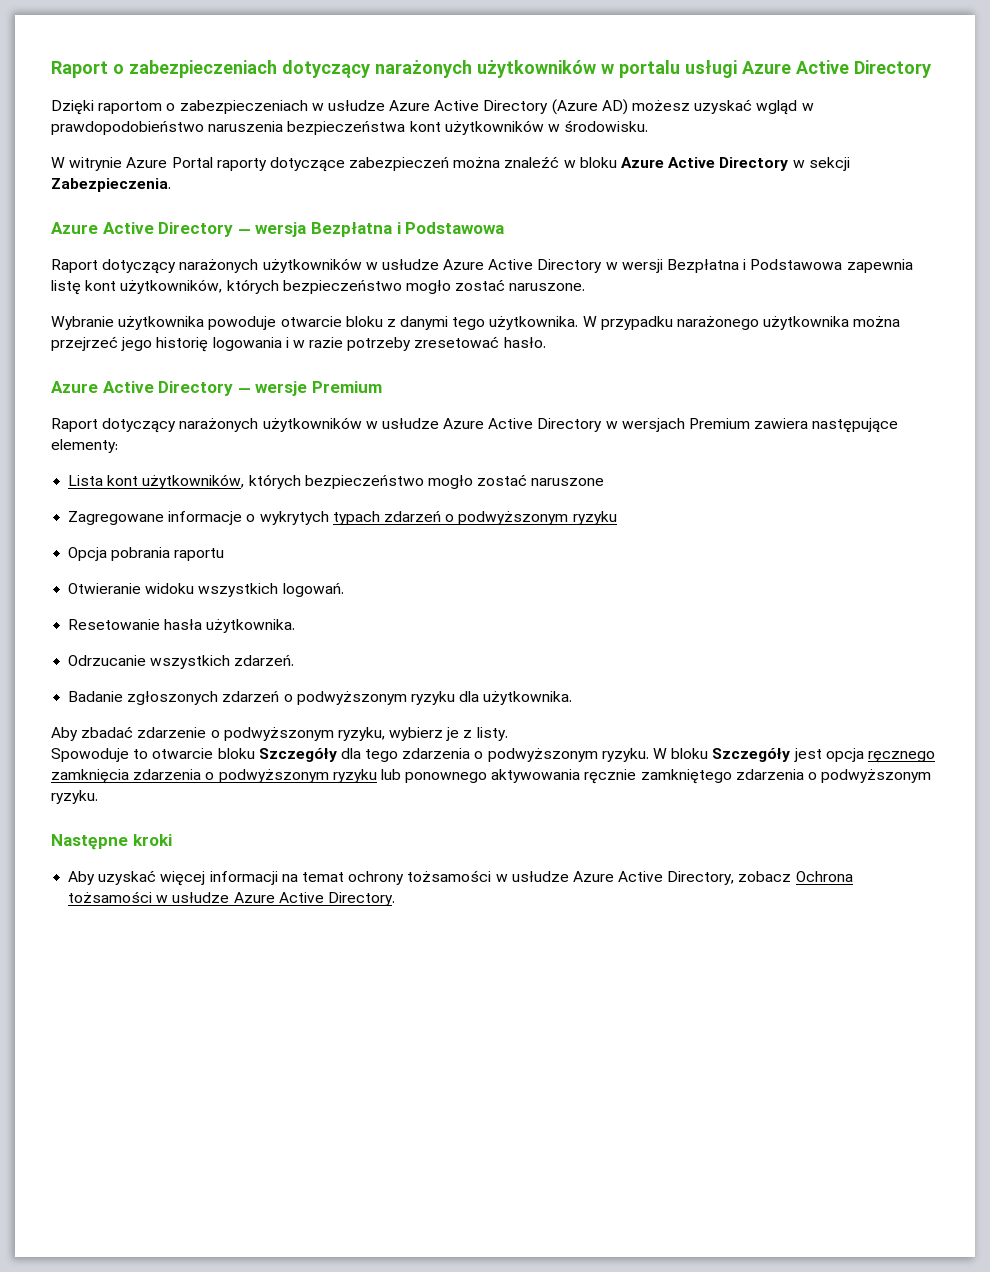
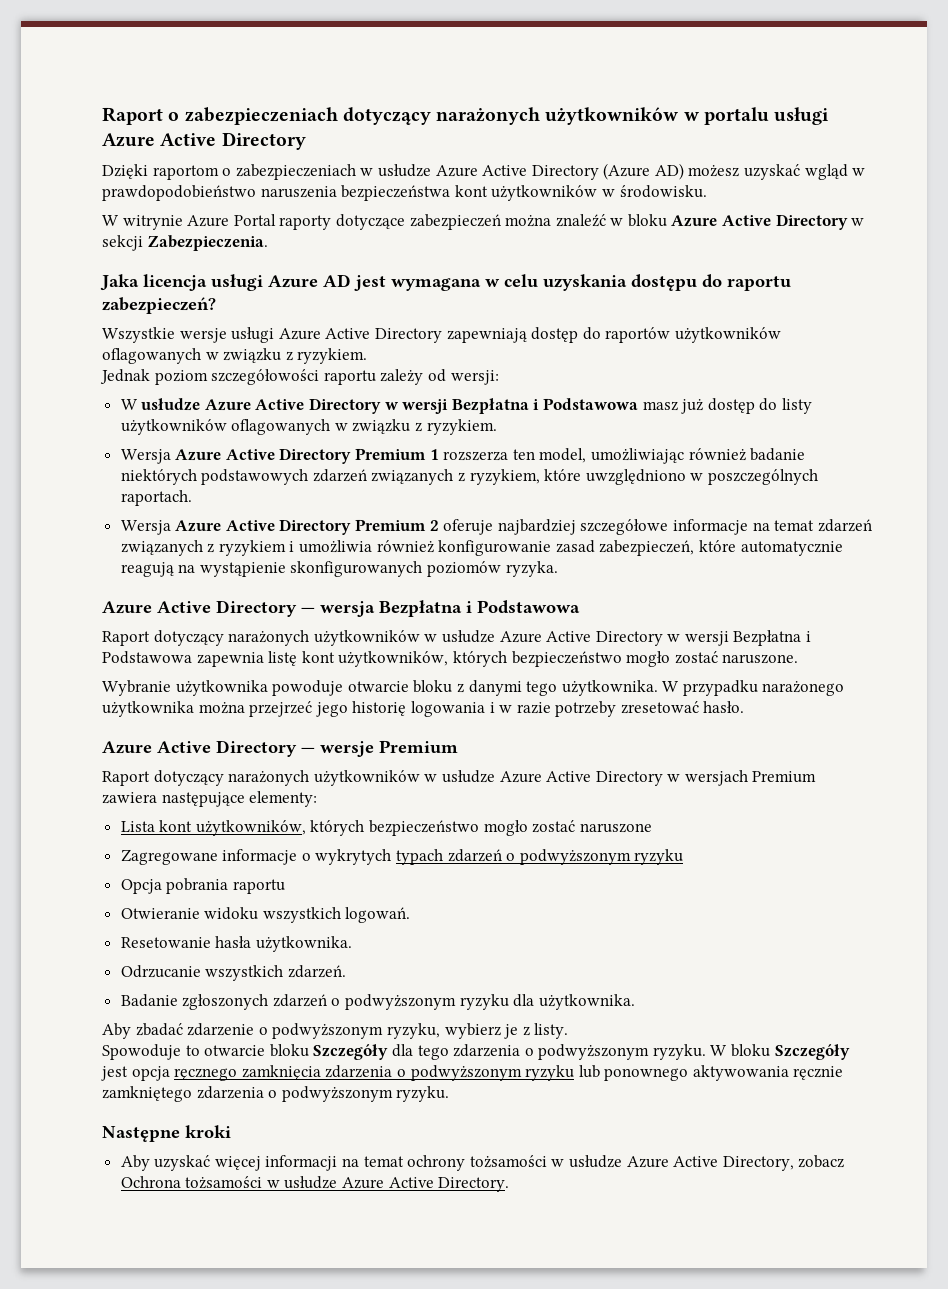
(171, 185) none -> [100,274,791,291] [102,297,216,314] [102,327,781,343] [102,348,368,364] [100,369,499,385] [120,398,812,414] [120,419,497,435] [120,448,806,464] [120,469,819,485] [120,490,192,506] [120,519,872,535] [120,540,843,556] [120,561,558,577] // Jaka licencja usługi Azure AD jest wymagana w celu uzyskania dostępu do raportu zabezpieczeń? // Wszystkie wersje usługi Azure Active Directory zapewniają dostęp do raportów użytkowników oflagowanych w związku z ryzykiem. // Jednak poziom szczegółowości raportu zależy od wersji: // W usłudze Azure Active Directory w wersji Bezpłatna i Podstawowa masz już dostęp do listy użytkowników oflagowanych w związku z ryzykiem. // Wersja Azure Active Directory Premium 1 rozszerza ten model, umożliwiając również badanie niektórych podstawowych zdarzeń związanych z ryzykiem, które uwzględniono w poszczególnych raportach. // Wersja Azure Active Directory Premium 2 oferuje najbardziej szczegółowe informacje na temat zdarzeń związanych z ryzykiem i umożliwia również konfigurowanie zasad zabezpieczeń, które automatycznie reagują na wystąpienie skonfigurowanych poziomów ryzyka.

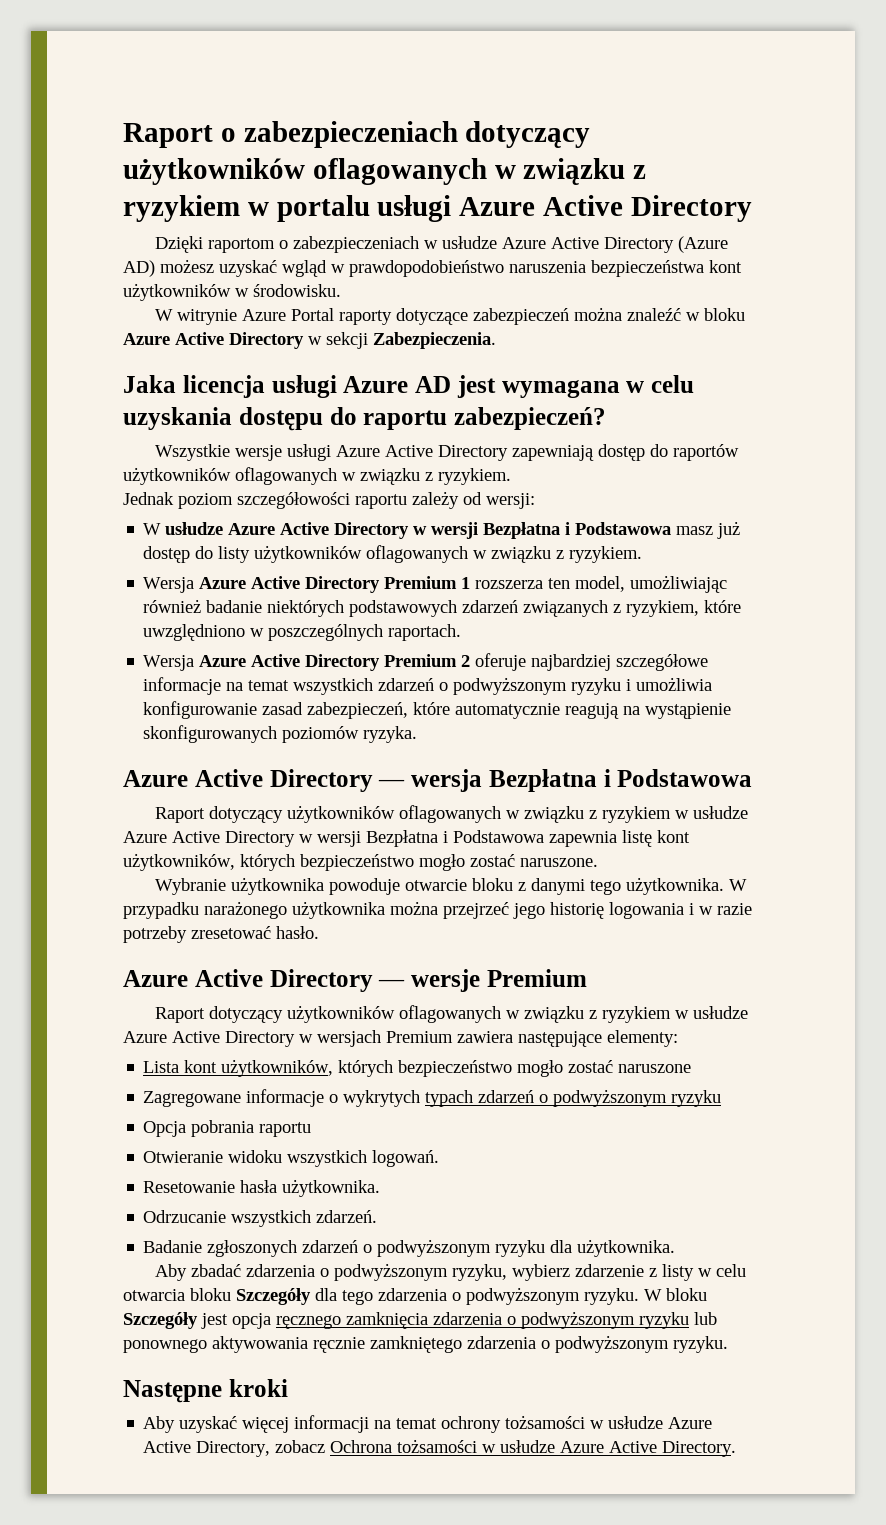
[436,107,679,125] narażonych użytkowników -> [123,158,647,185] [123,195,240,222] użytkowników oflagowanych w związku z ryzykiem
[817,519,872,532] [120,540,286,556] zdarzeń związanych z ryzykiem -> [293,677,622,695] wszystkich zdarzeń o podwyższonym ryzyku
[376,540,434,553] również -> (713, 684) none
[228,630,420,646] narażonych użytkowników -> [287,805,672,823] użytkowników oflagowanych w związku z ryzykiem
[228,770,420,786] narażonych użytkowników -> [287,1005,672,1023] użytkowników oflagowanych w związku z ryzykiem
[187,1023,255,1036] zdarzenie -> [246,1264,316,1277] zdarzenia
[504,1023,569,1039] [102,1044,266,1060] je z listy. // Spowoduje to otwarcie -> [575,1264,747,1281] [123,1289,185,1301] zdarzenie z listy w celu otwarcia

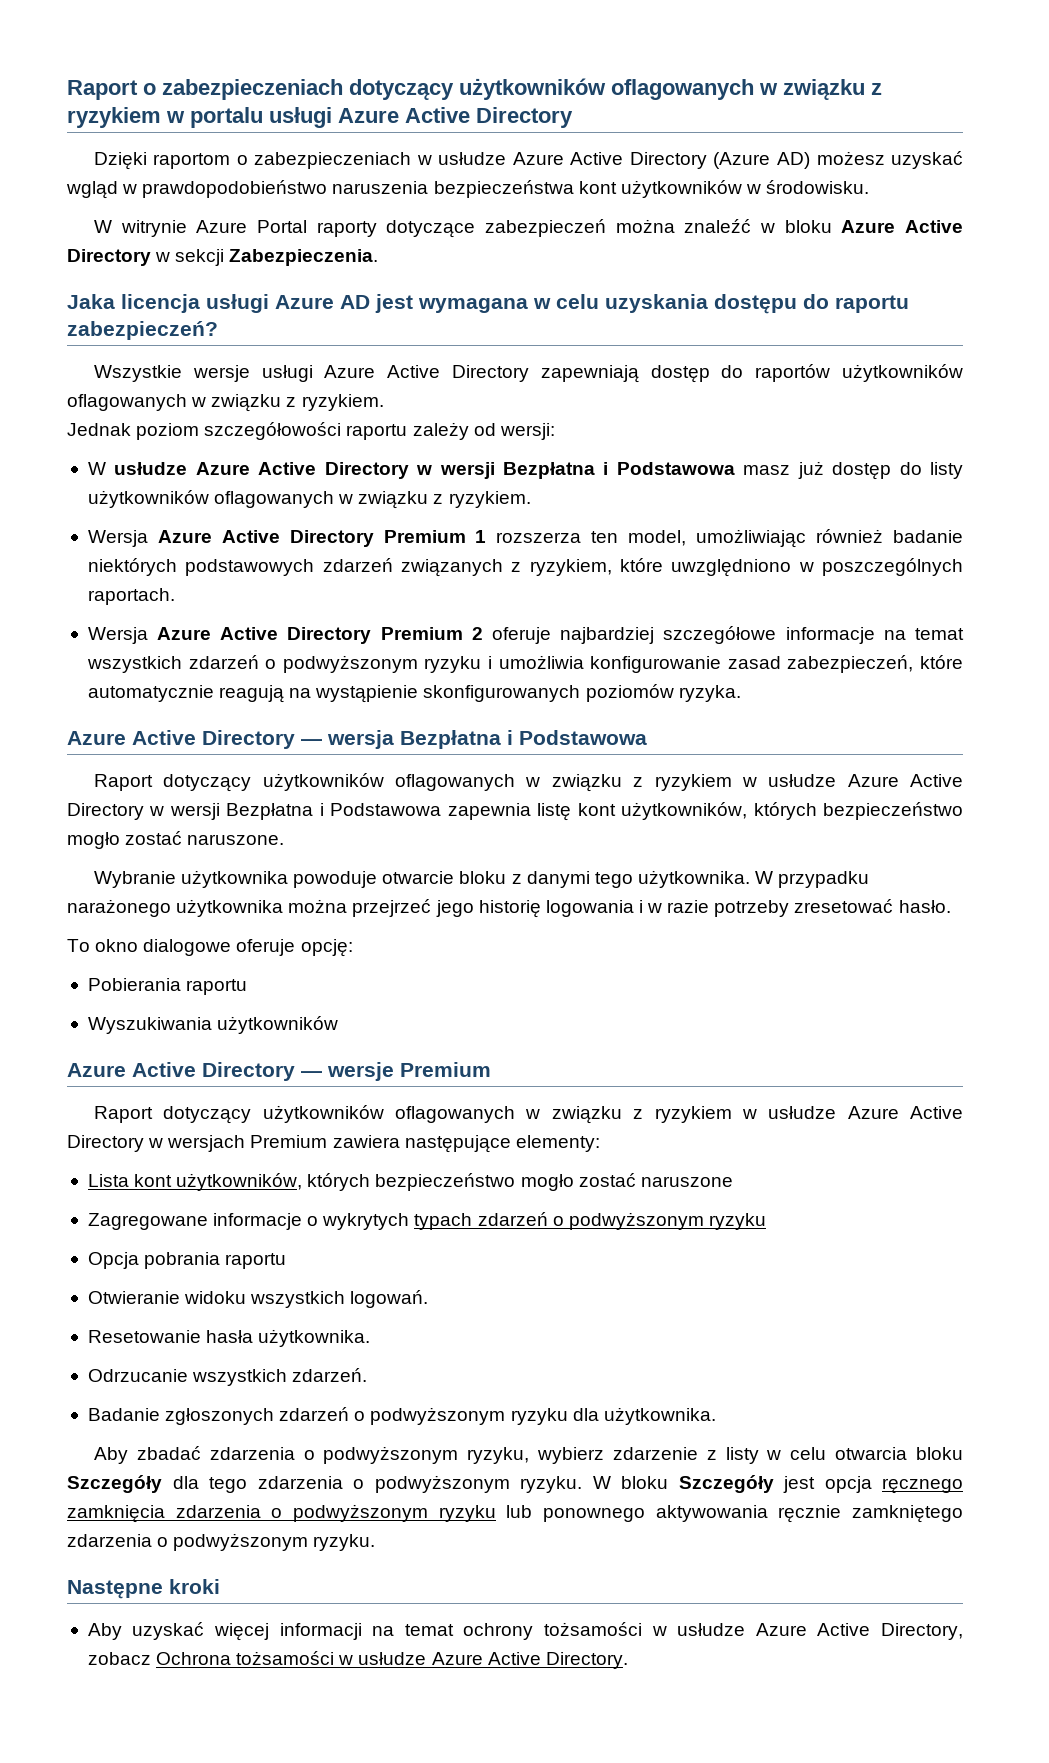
(319, 932) none -> [67,939,353,957] [87,978,248,995] [87,1016,339,1034] // To okno dialogowe oferuje opcję: // Pobierania raportu // Wyszukiwania użytkowników

